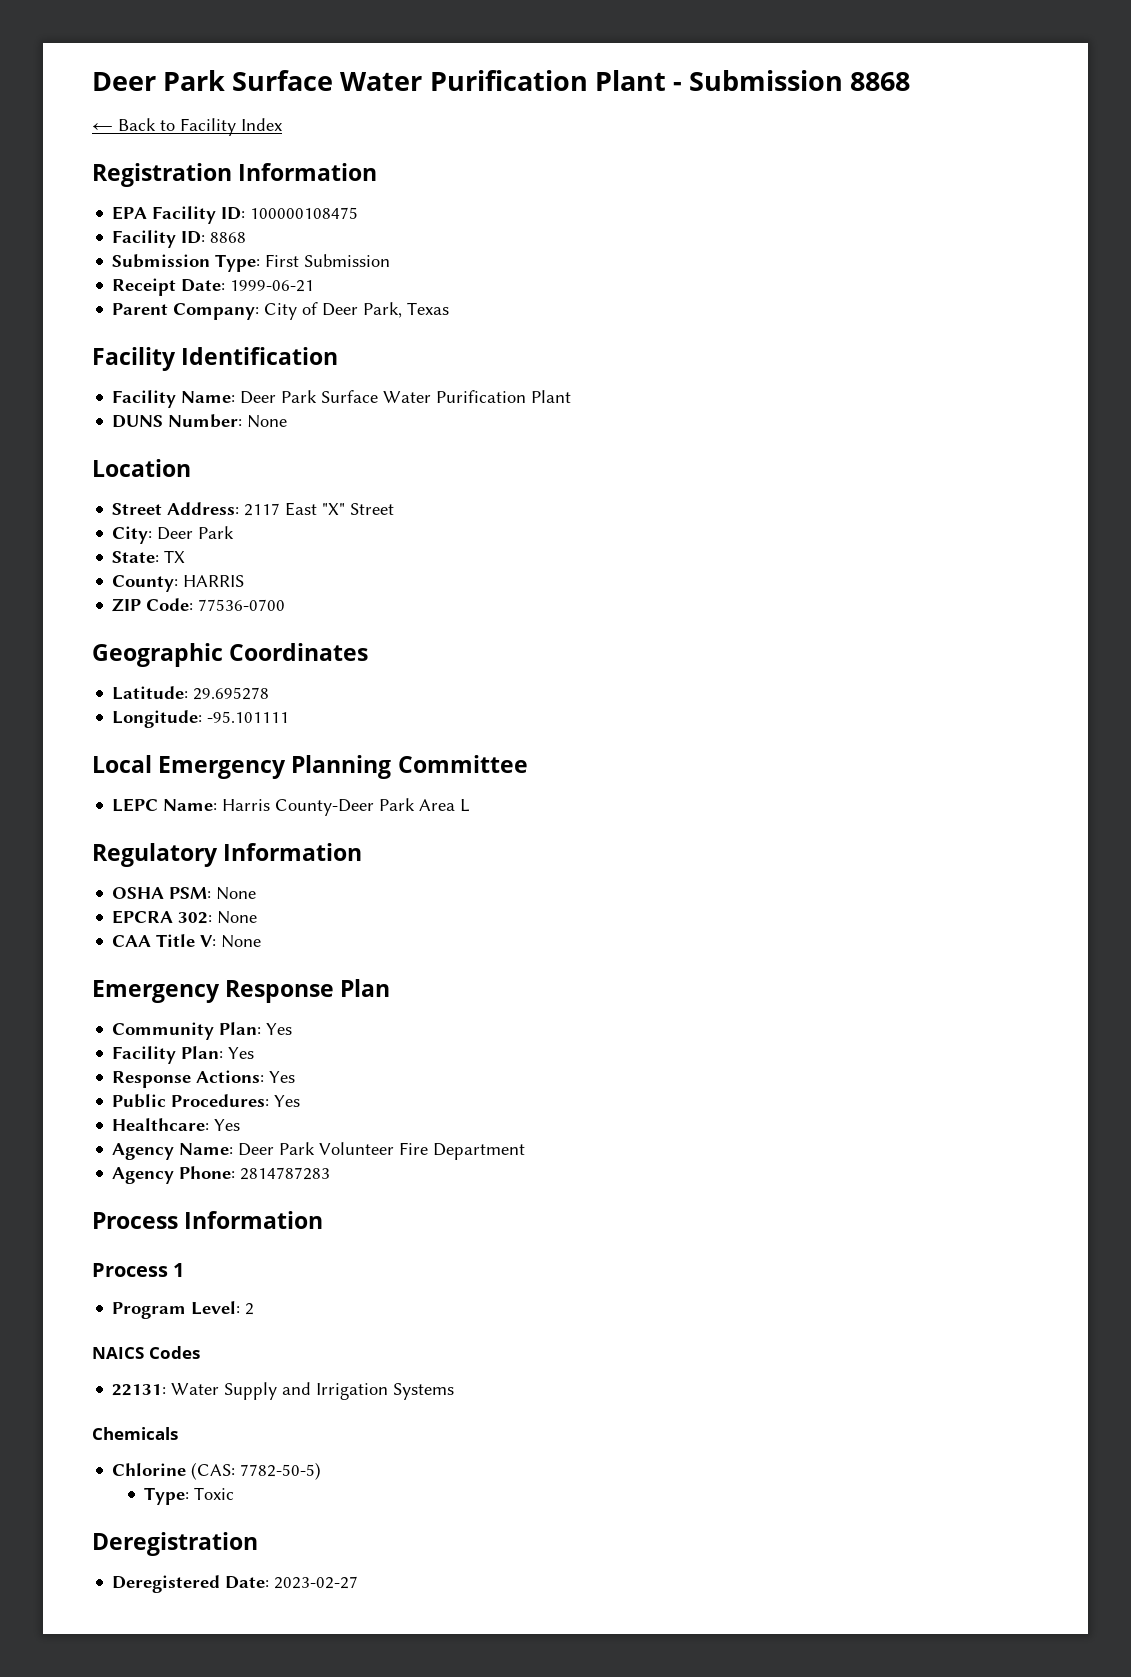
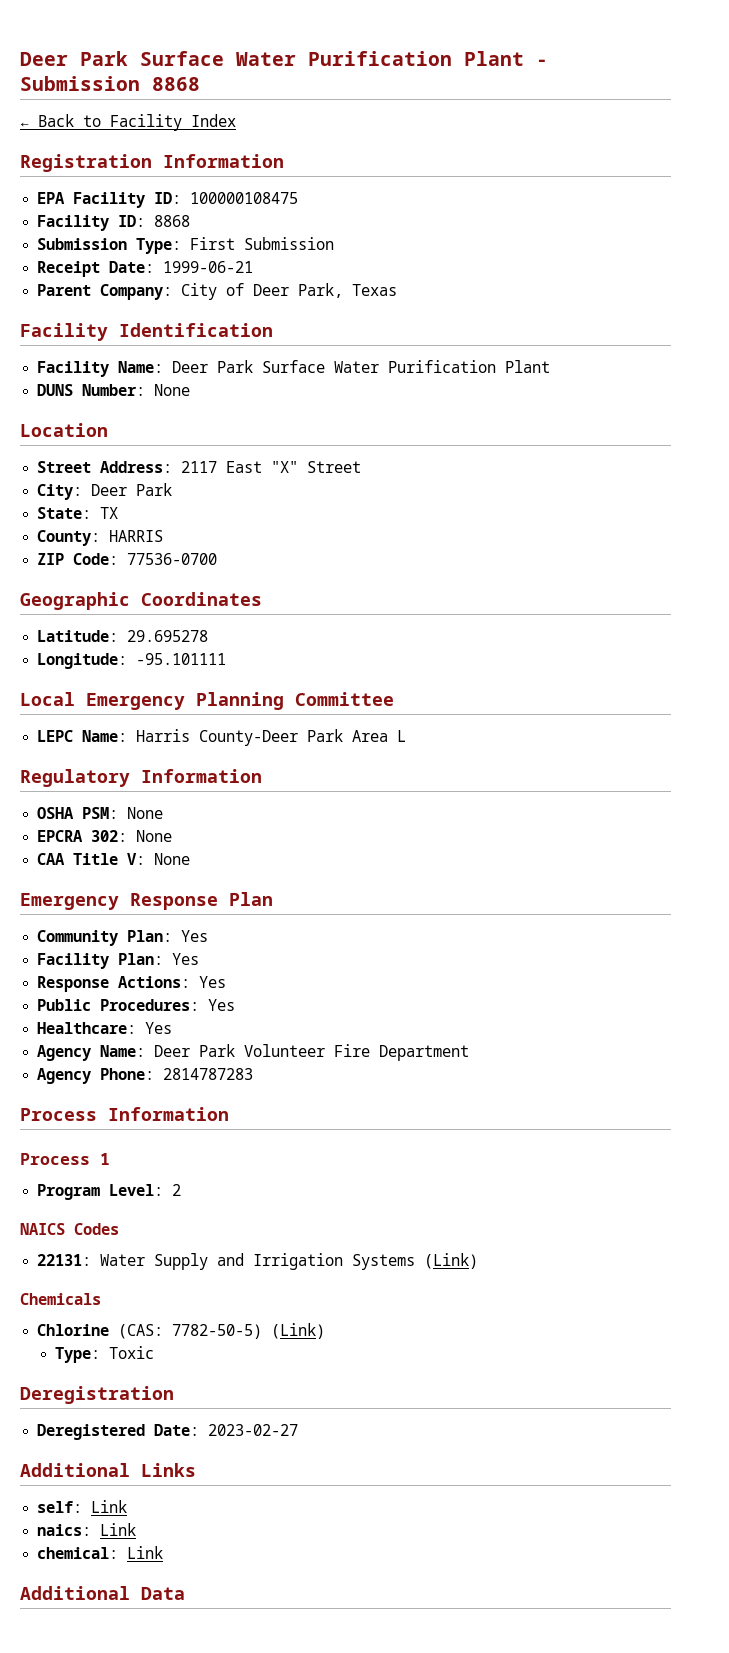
(455, 1391) none -> [424,1253,479,1269] (Link)
(322, 1471) none -> [271,1323,326,1339] (Link)
(359, 1582) none -> [20,1463,196,1477] [37,1500,128,1513] [37,1523,137,1536] [37,1546,164,1559] [20,1586,185,1600] // Additional Links // self: Link // naics: Link // chemical: Link // Additional Data

